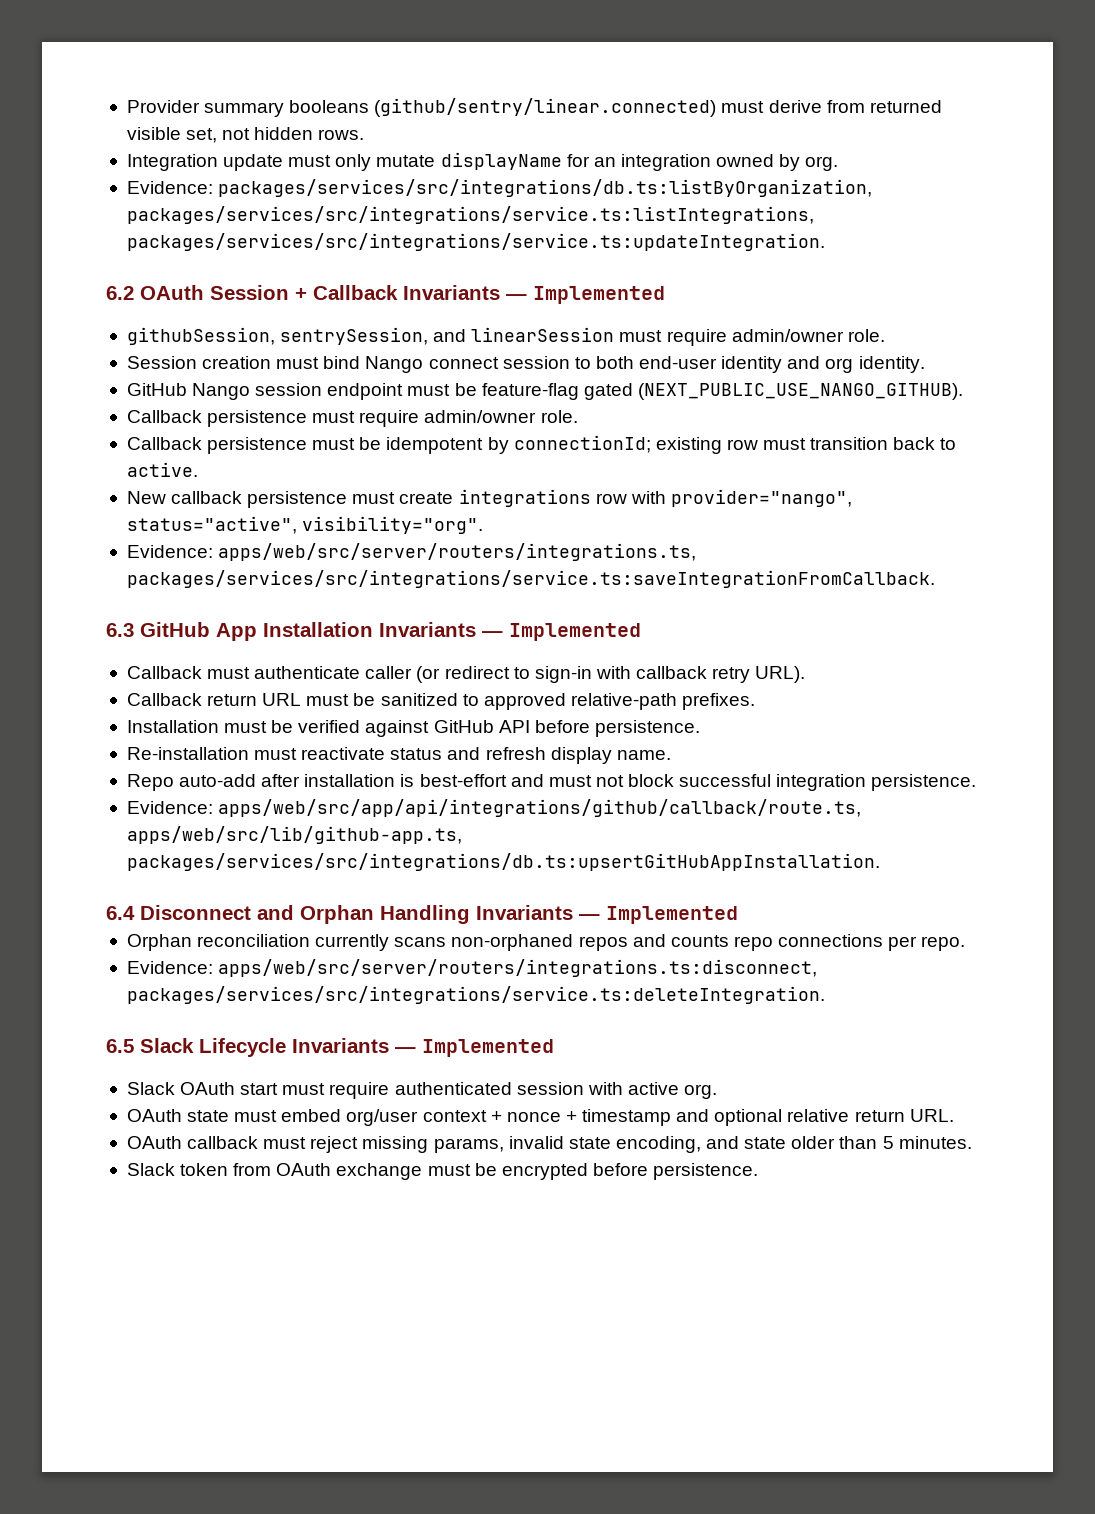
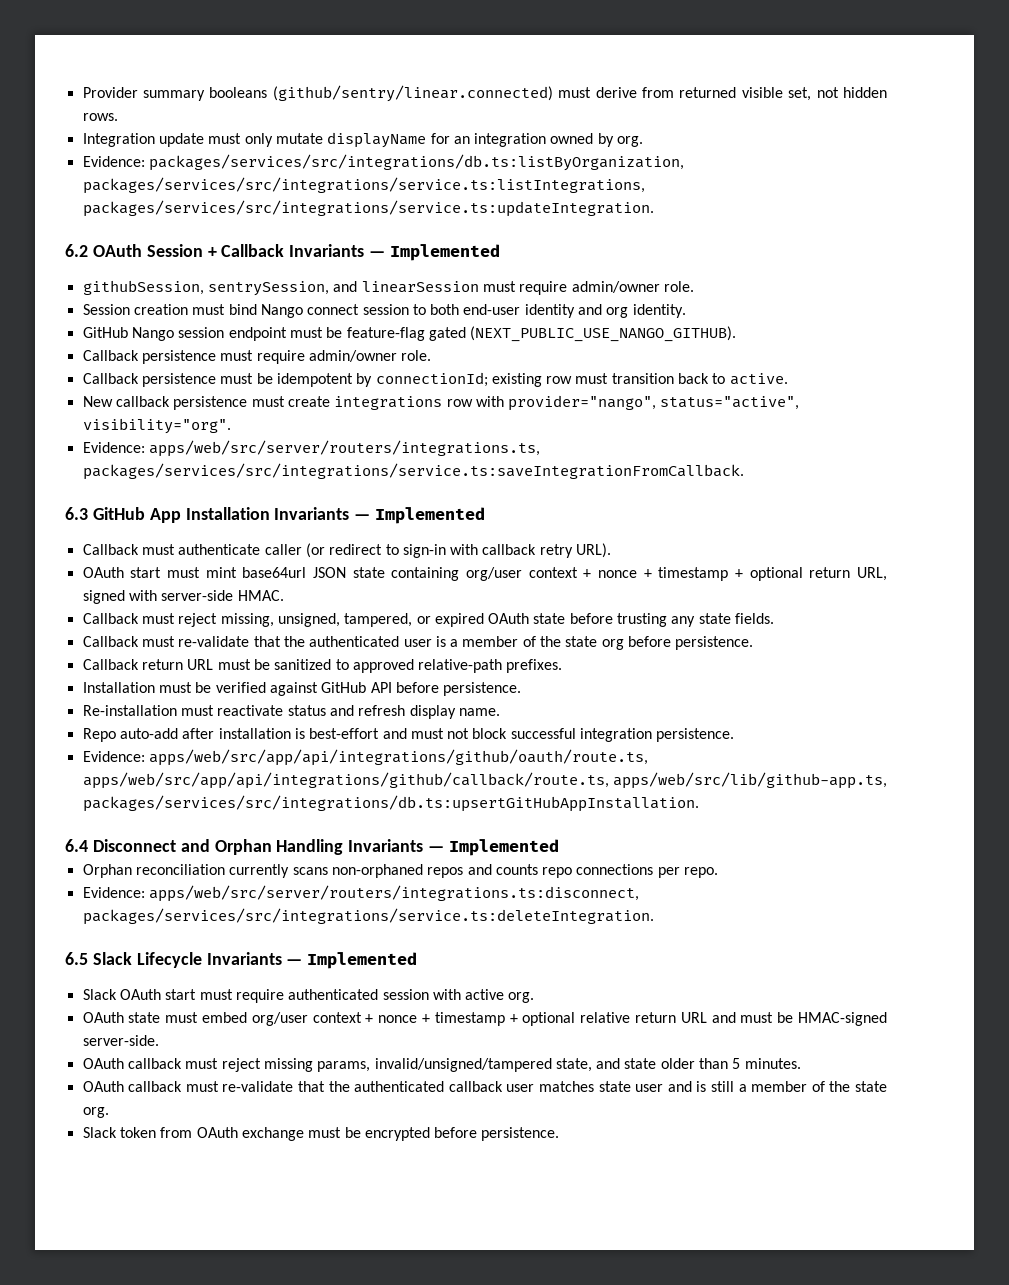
(806, 674) none -> [82,567,887,581] [82,590,284,604] [82,613,775,627] [82,636,754,650] // OAuth start must mint base64url JSON state containing org/user context + nonce + timestamp + optional return URL, signed with server-side HMAC. // Callback must reject missing, unsigned, tampered, or expired OAuth state before trusting any state fields. // Callback must re-validate that the authenticated user is a member of the state org before persistence.
(213, 807) none -> [148,749,648,766] apps/web/src/app/api/integrations/github/oauth/route.ts,
[676,1109,710,1122] and -> [509,1014,518,1023] +
[909,1109,954,1122] URL. -> [680,1012,887,1026] [82,1035,159,1046] URL and must be HMAC-signed server-side.
[508,1136,701,1153] invalid state encoding, -> [374,1058,592,1072] invalid/unsigned/tampered state,
(972, 1142) none -> [82,1081,888,1092] [82,1107,109,1118] // OAuth callback must re-validate that the authenticated callback user matches state user and is still a member of the state org.

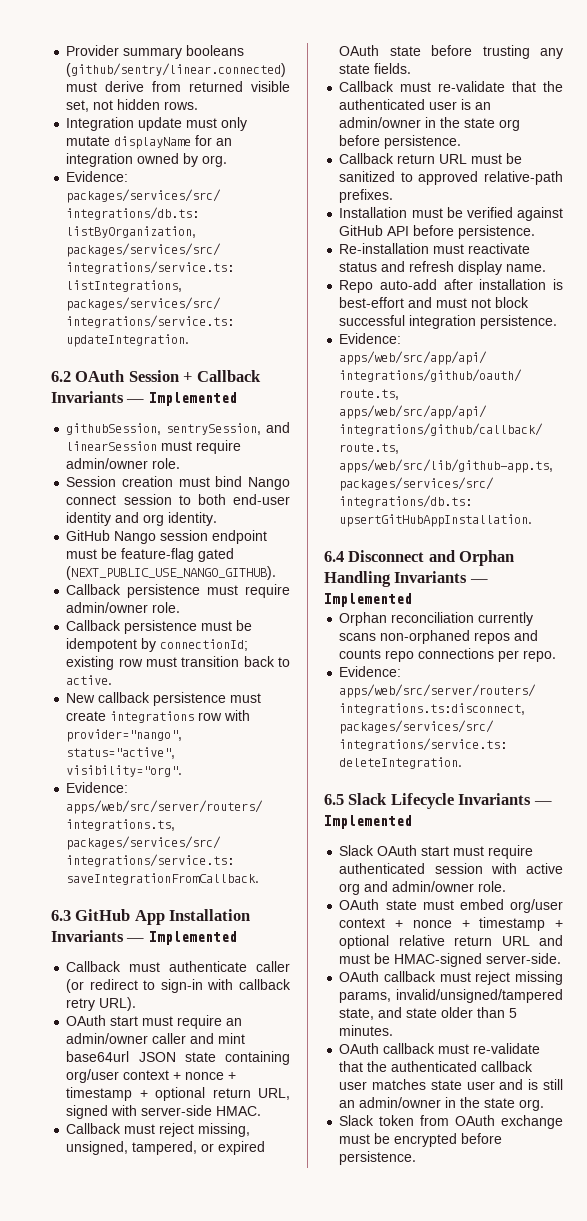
(200, 572) none -> [177,1015,243,1029] [66,1033,215,1044] require an admin/owner caller and
[450,636,536,647] a member of -> [475,102,492,110] [339,117,437,128] an admin/owner in
[508,992,535,1003] org. -> [339,881,507,895] org and admin/owner role.
[738,1081,825,1092] a member of -> [339,1097,457,1108] an admin/owner in

